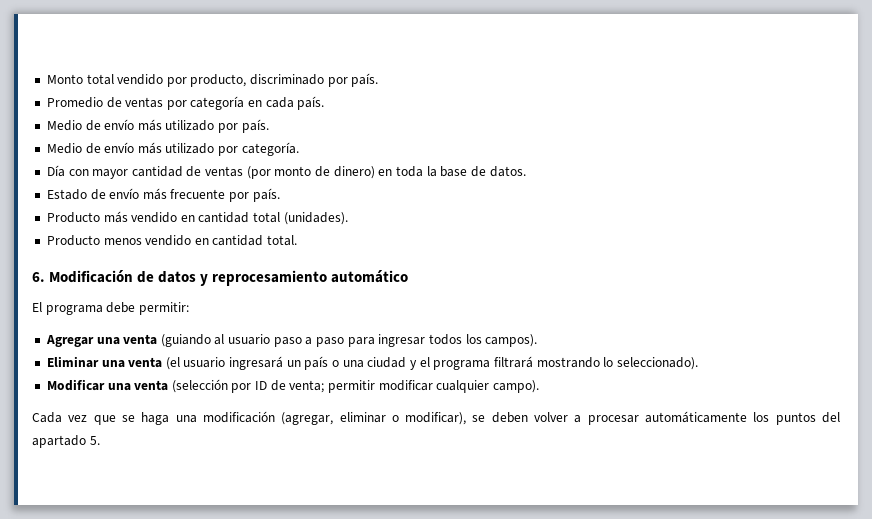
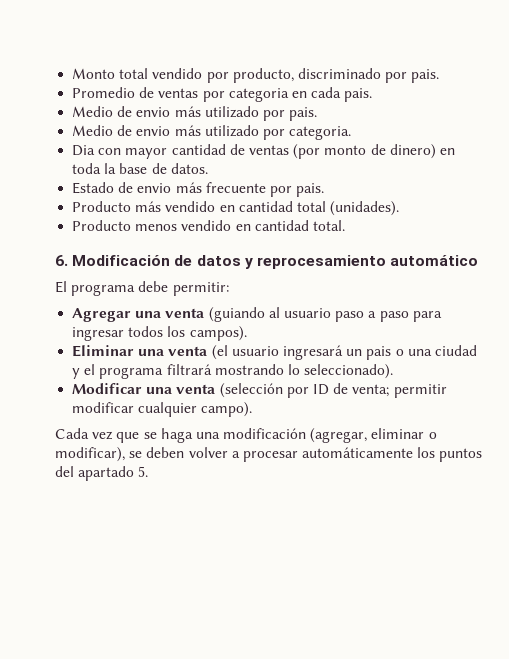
[351,73,379,87] país. -> [411,69,440,83] pais.
[190,96,245,110] categoría -> [228,88,289,102] categoria
[297,96,325,110] [46,119,269,133] [46,142,299,156] [46,165,65,177] país. // Medio de envío más utilizado por país. // Medio de envío más utilizado por categoría. // Día -> [344,88,373,102] [72,106,318,121] [72,125,352,140] [72,145,96,156] pais. // Medio de envio más utilizado por pais. // Medio de envio más utilizado por categoria. // Dia
[109,188,140,199] envío -> [137,183,172,193] envio
[252,188,280,202] país. -> [296,183,325,197] pais.
[304,356,329,370] país -> [366,346,392,360] pais

